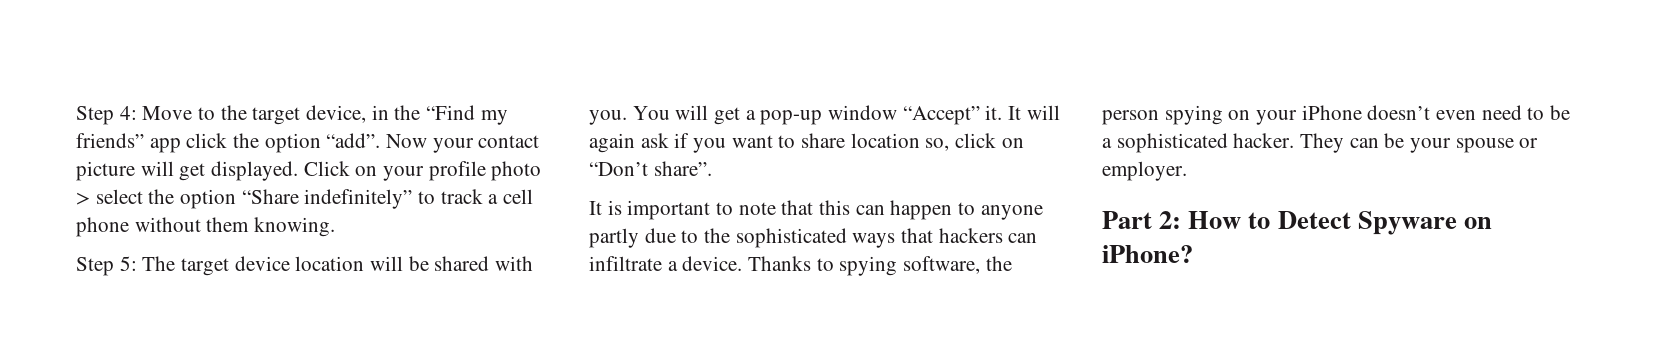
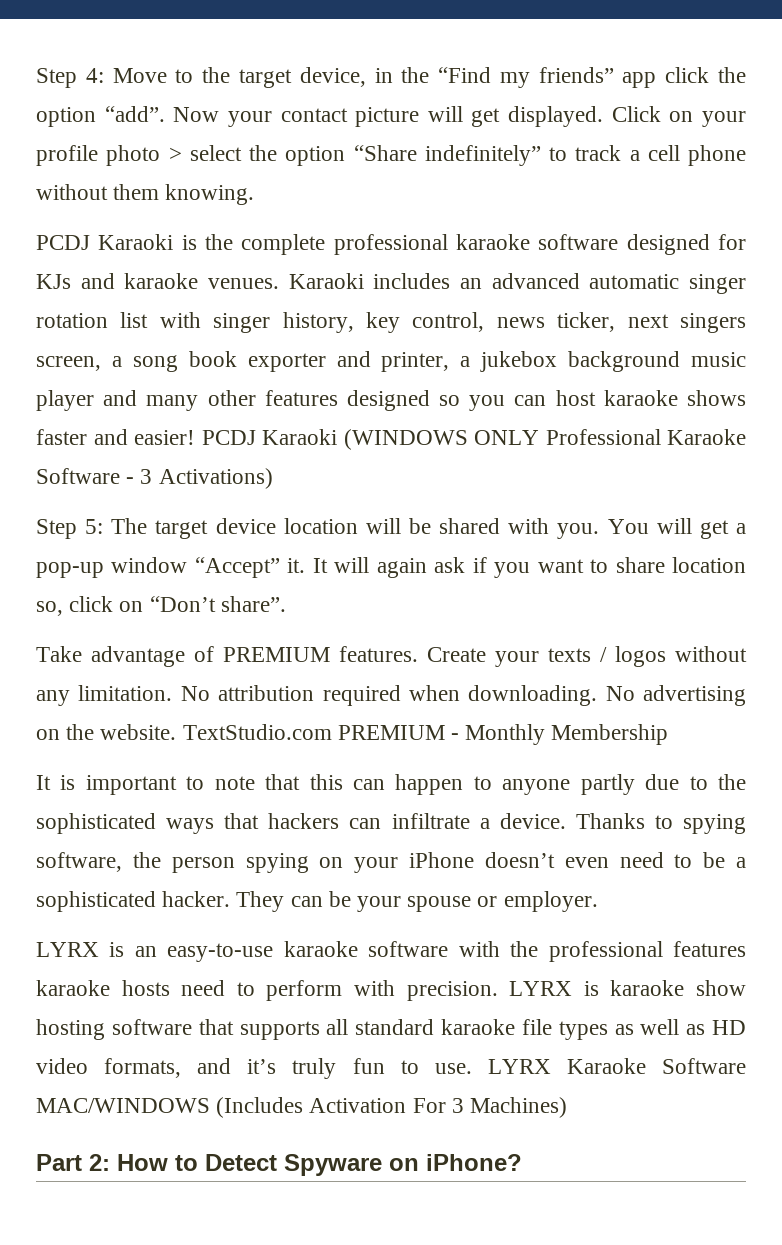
(336, 227) none -> [36,234,746,255] [36,273,746,294] [36,312,746,333] [36,351,746,372] [36,390,746,411] [36,429,746,450] [36,468,273,489] // PCDJ Karaoki is the complete professional karaoke software designed for KJs and karaoke venues. Karaoki includes an advanced automatic singer rotation list with singer history, key control, news ticker, next singers screen, a song book exporter and printer, a jukebox background music player and many other features designed so you can host karaoke shows faster and easier! PCDJ Karaoki (WINDOWS ONLY Professional Karaoke Software - 3 Activations)
(712, 168) none -> [36,646,747,667] [36,685,746,706] [36,724,669,745] // Take advantage of PREMIUM features. Create your texts / logos without any limitation. No attribution required when downloading. No advertising on the website. TextStudio.com PREMIUM - Monthly Membership
(1187, 171) none -> [36,941,746,962] [36,980,747,1001] [36,1019,747,1040] [36,1058,747,1079] [36,1097,568,1118] // LYRX is an easy-to-use karaoke software with the professional features karaoke hosts need to perform with precision. LYRX is karaoke show hosting software that supports all standard karaoke file types as well as HD video formats, and it’s truly fun to use. LYRX Karaoke Software MAC/WINDOWS (Includes Activation For 3 Machines)

